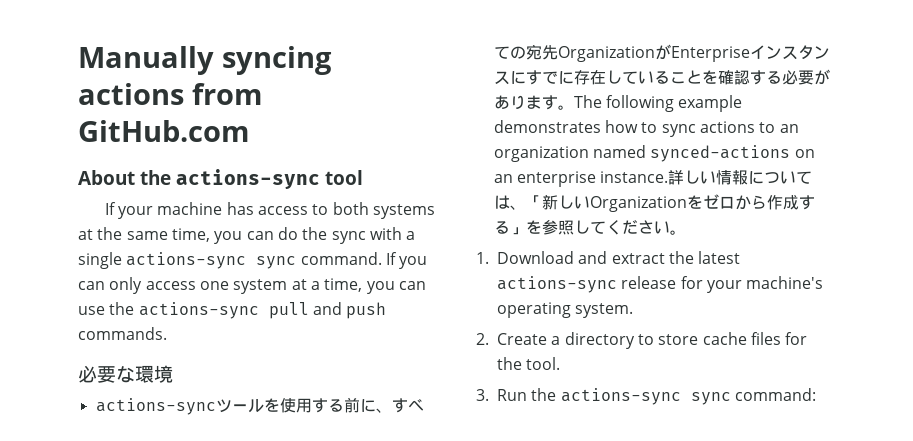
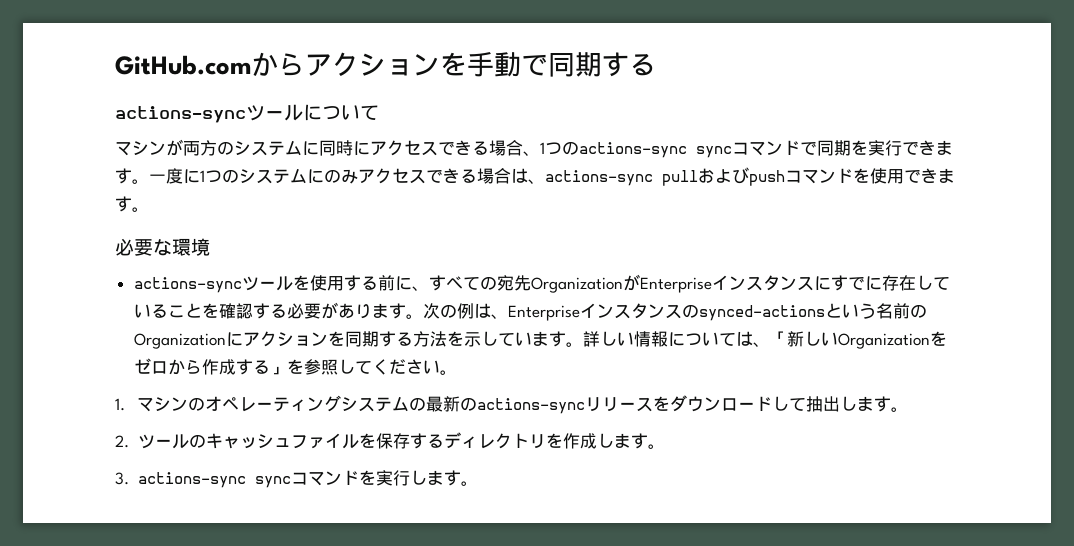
[78,46,332,75] [78,83,262,105] [78,120,249,142] [78,169,363,189] [104,202,436,219] [78,227,416,244] [78,252,428,269] [78,277,426,294] [78,302,387,319] [78,327,167,340] Manually syncing actions from GitHub.com // About the actions-sync tool // If your machine has access to both systems at the same time, you can do the sync with a single actions-sync sync command. If you can only access one system at a time, you can use the actions-sync pull and push commands. -> [115,52,656,77] [115,104,379,123] [115,139,953,158] [115,167,955,186] [115,196,149,212] GitHub.comからアクションを手動で同期する // actions-syncツールについて // マシンが両方のシステムに同時にアクセスできる場合、1つのactions-sync syncコマンドで同期を実行できます。一度に1つのシステムにのみアクセスできる場合は、actions-sync pullおよびpushコマンドを使用できます。
[573,95,743,112] [493,120,799,137] [493,145,815,162] [493,171,669,187] The following example demonstrates how to sync actions to an organization named synced-actions on an enterprise instance. -> [422,303,927,321] [133,331,583,349] 次の例は、Enterpriseインスタンスのsynced-actionsという名前のOrganizationにアクションを同期する方法を示しています。
[497,251,741,264] [497,276,824,293] [497,302,634,318] [476,332,808,349] [497,357,561,370] [476,388,816,405] Download and extract the latest actions-sync release for your machine's operating system. // 2. Create a directory to store cache files for the tool. // 3. Run the actions-sync sync command: -> [136,395,908,414] [115,432,665,449] [115,470,478,488] マシンのオペレーティングシステムの最新のactions-syncリリースをダウンロードして抽出します。 // 2.ツールのキャッシュファイルを保存するディレクトリを作成します。 // 3. actions-sync syncコマンドを実行します。

